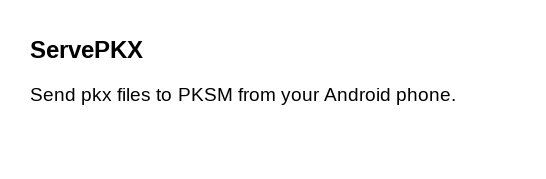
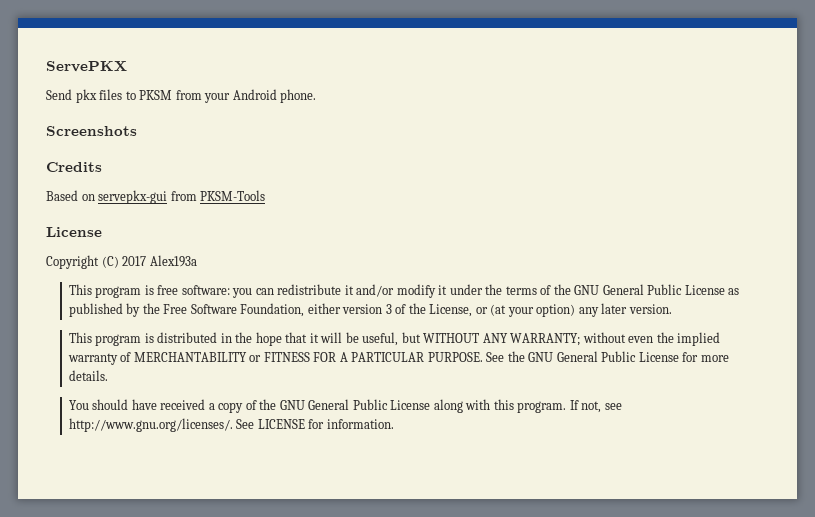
(457, 96) none -> [46,126,137,136] [46,162,102,172] [46,190,266,204] [46,227,102,237] [46,255,197,269] [68,284,740,298] [68,303,672,317] [68,332,721,346] [67,351,729,365] [68,370,108,381] [68,399,622,413] [68,418,394,432] // Screenshots // Credits // Based on servepkx-gui from PKSM-Tools // License // Copyright (C) 2017 Alex193a // This program is free software: you can redistribute it and/or modify it under the terms of the GNU General Public License as published by the Free Software Foundation, either version 3 of the License, or (at your option) any later version. // This program is distributed in the hope that it will be useful, but WITHOUT ANY WARRANTY; without even the implied warranty of MERCHANTABILITY or FITNESS FOR A PARTICULAR PURPOSE. See the GNU General Public License for more details. // You should have received a copy of the GNU General Public License along with this program. If not, see http://www.gnu.org/licenses/. See LICENSE for information.

